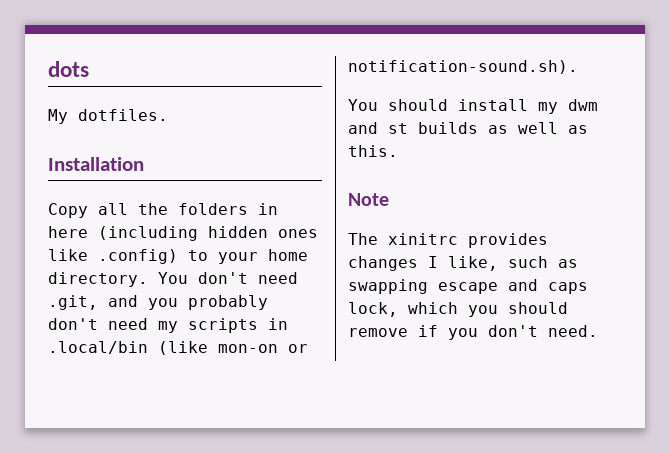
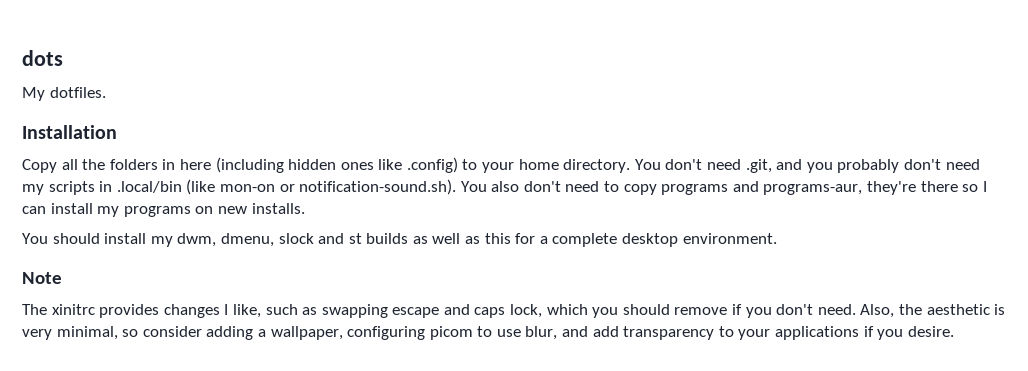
(578, 67) none -> [460,181,987,195] [22,203,305,217] You also don't need to copy programs and programs-aur, they're there so I can install my programs on new installs.
[568,99,598,111] dwm -> [177,233,314,247] dwm, dmenu, slock
[348,145,398,157] this. -> [484,233,777,247] this for a complete desktop environment.
(598, 331) none -> [860,304,1006,318] [22,326,954,340] Also, the aesthetic is very minimal, so consider adding a wallpaper, configuring picom to use blur, and add transparency to your applications if you desire.

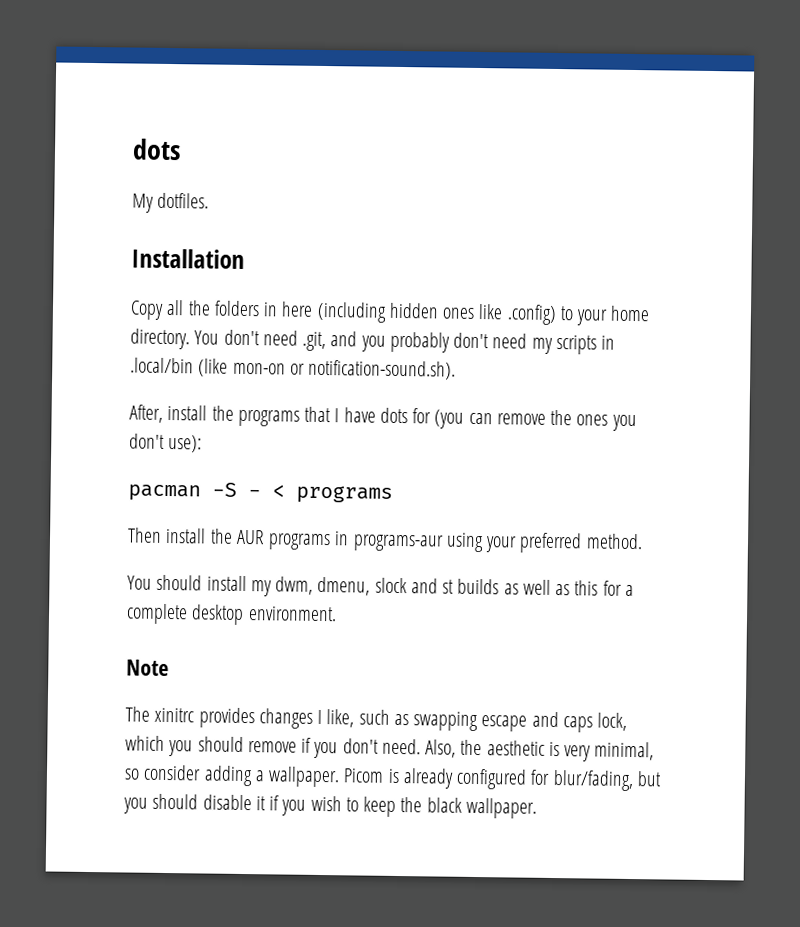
[460,181,987,195] [22,203,305,217] You also don't need to copy programs and programs-aur, they're there so I can install my programs on new installs. -> [129,404,637,432] [129,433,203,453] [128,482,393,504] [127,527,643,554] // After, install the programs that I have dots for (you can remove the ones you don't use): // pacman -S - < programs // Then install the AUR programs in programs-aur using your preferred method.
[270,326,954,340] wallpaper, configuring picom to use blur, and add transparency to your applications if you desire. -> [268,766,662,792] [123,793,537,819] wallpaper. Picom is already configured for blur/fading, but you should disable it if you wish to keep the black wallpaper.

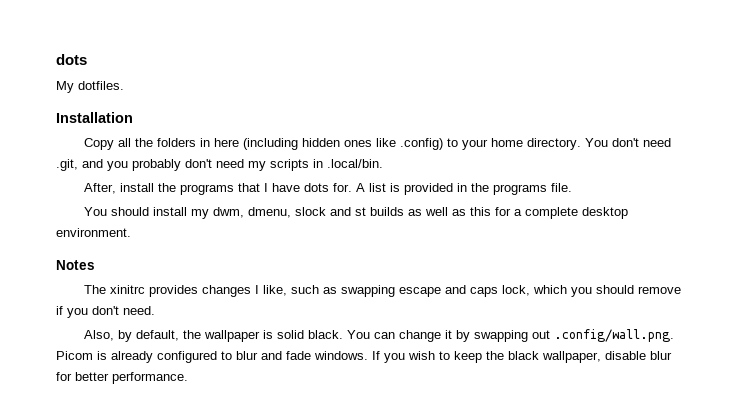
[130,357,457,380] .local/bin (like mon-on or notification-sound.sh). -> [327,159,383,168] .local/bin.
[412,408,637,432] [129,433,203,453] [128,482,393,504] [127,527,643,554] for (you can remove the ones you don't use): // pacman -S - < programs // Then install the AUR programs in programs-aur using your preferred method. -> [332,183,572,195] for. A list is provided in the programs file.
[126,659,169,677] Note -> [56,260,95,270] Notes
[425,739,655,762] [124,764,662,792] [123,793,280,814] Also, the aesthetic is very minimal, so consider adding a wallpaper. Picom is already configured for blur/fading, but you should disable it if -> [83,329,674,342] [56,351,380,363] // Also, by default, the wallpaper is solid black. You can change it by swapping out .config/wall.png. Picom is already configured to blur and fade windows. If
[465,797,537,819] wallpaper. -> [542,351,672,363] [56,372,188,384] wallpaper, disable blur for better performance.

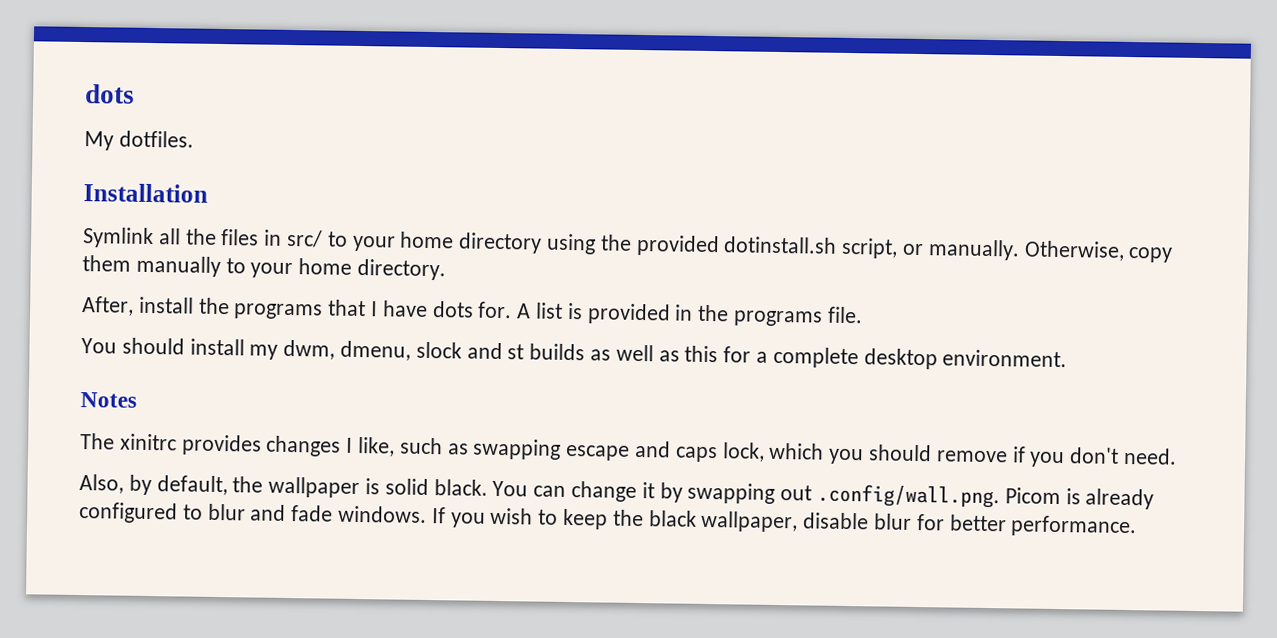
[83,138,114,150] Copy -> [82,227,154,249] Symlink
[156,138,671,150] [56,159,383,171] folders in here (including hidden ones like .config) to your home directory. You don't need .git, and you probably don't need my scripts in .local/bin. -> [221,229,1174,263] [82,255,447,281] files in src/ to your home directory using the provided dotinstall.sh script, or manually. Otherwise, copy them manually to your home directory.

